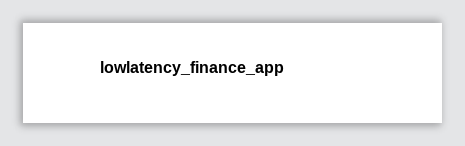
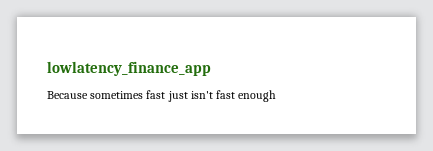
(284, 68) none -> [47,90,277,102] // Because sometimes fast just isn't fast enough

